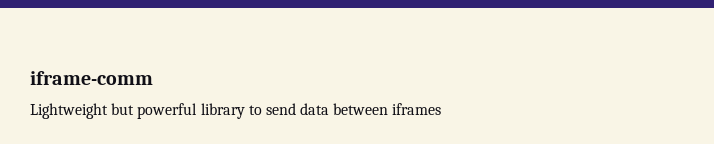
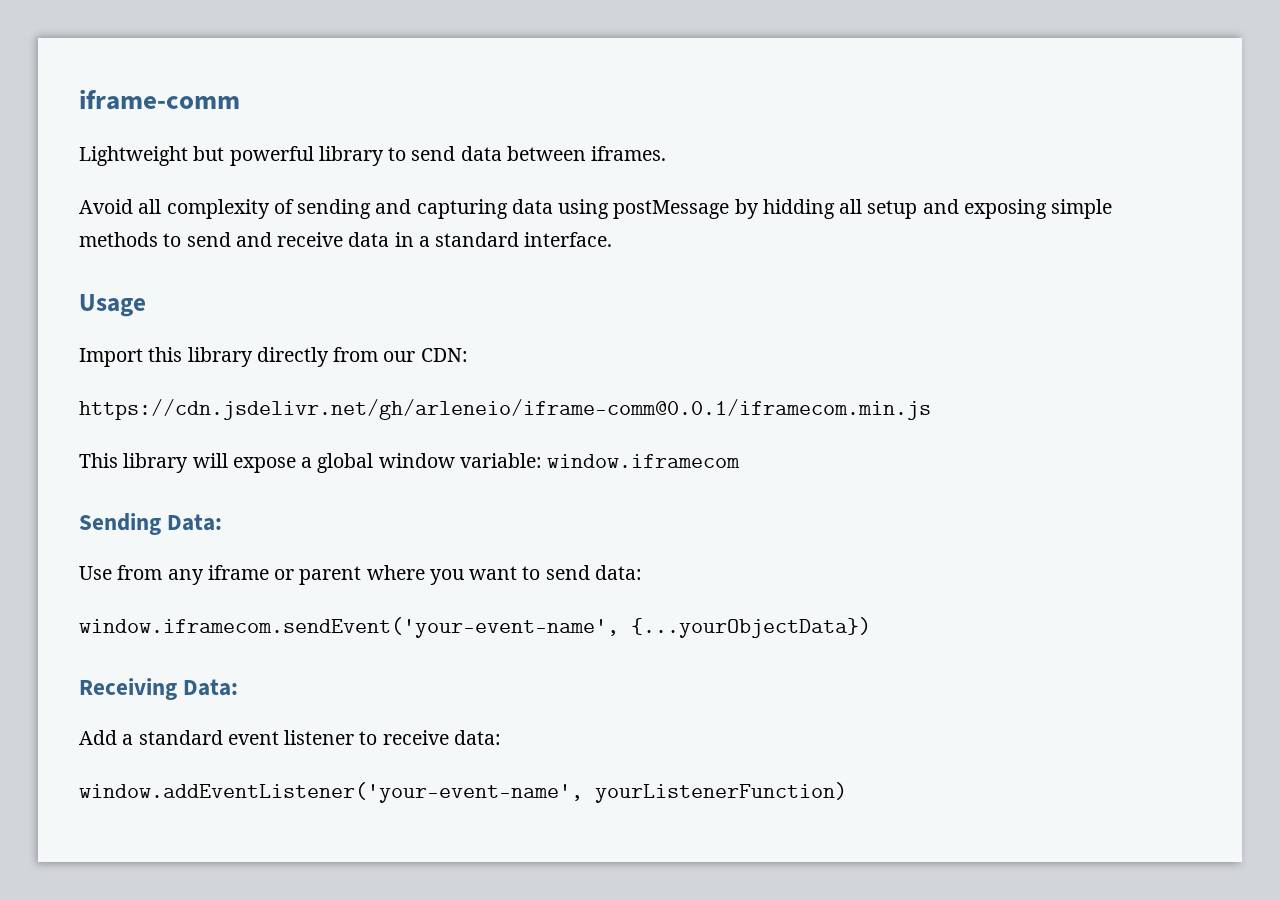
[392,103,442,115] iframes -> [591,146,667,161] [79,199,1113,219] [79,232,613,247] [79,294,146,317] [79,347,468,367] [79,399,931,420] [79,453,741,473] [79,513,223,535] [79,565,642,585] [79,617,871,638] [79,678,239,700] [79,730,501,745] [79,782,847,803] iframes. // Avoid all complexity of sending and capturing data using postMessage by hidding all setup and exposing simple methods to send and receive data in a standard interface. // Usage // Import this library directly from our CDN: // https://cdn.jsdelivr.net/gh/arleneio/iframe-comm@0.0.1/iframecom.min.js // This library will expose a global window variable: window.iframecom // Sending Data: // Use from any iframe or parent where you want to send data: // window.iframecom.sendEvent('your-event-name', {...yourObjectData}) // Receiving Data: // Add a standard event listener to receive data: // window.addEventListener('your-event-name', yourListenerFunction)

